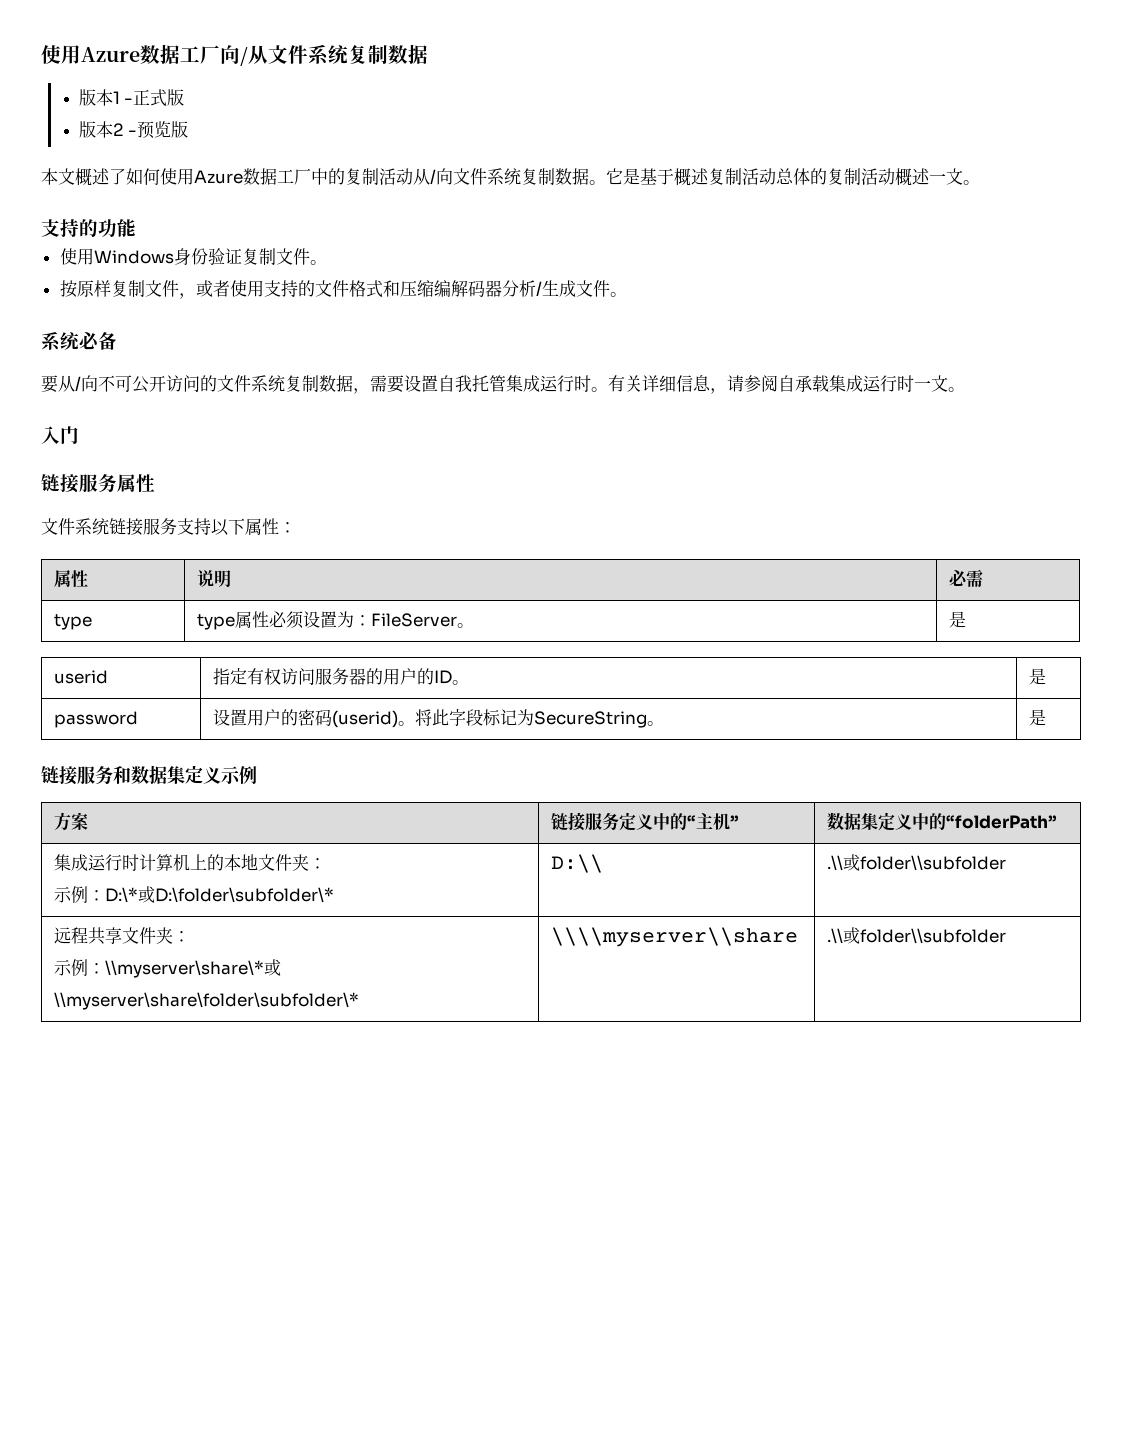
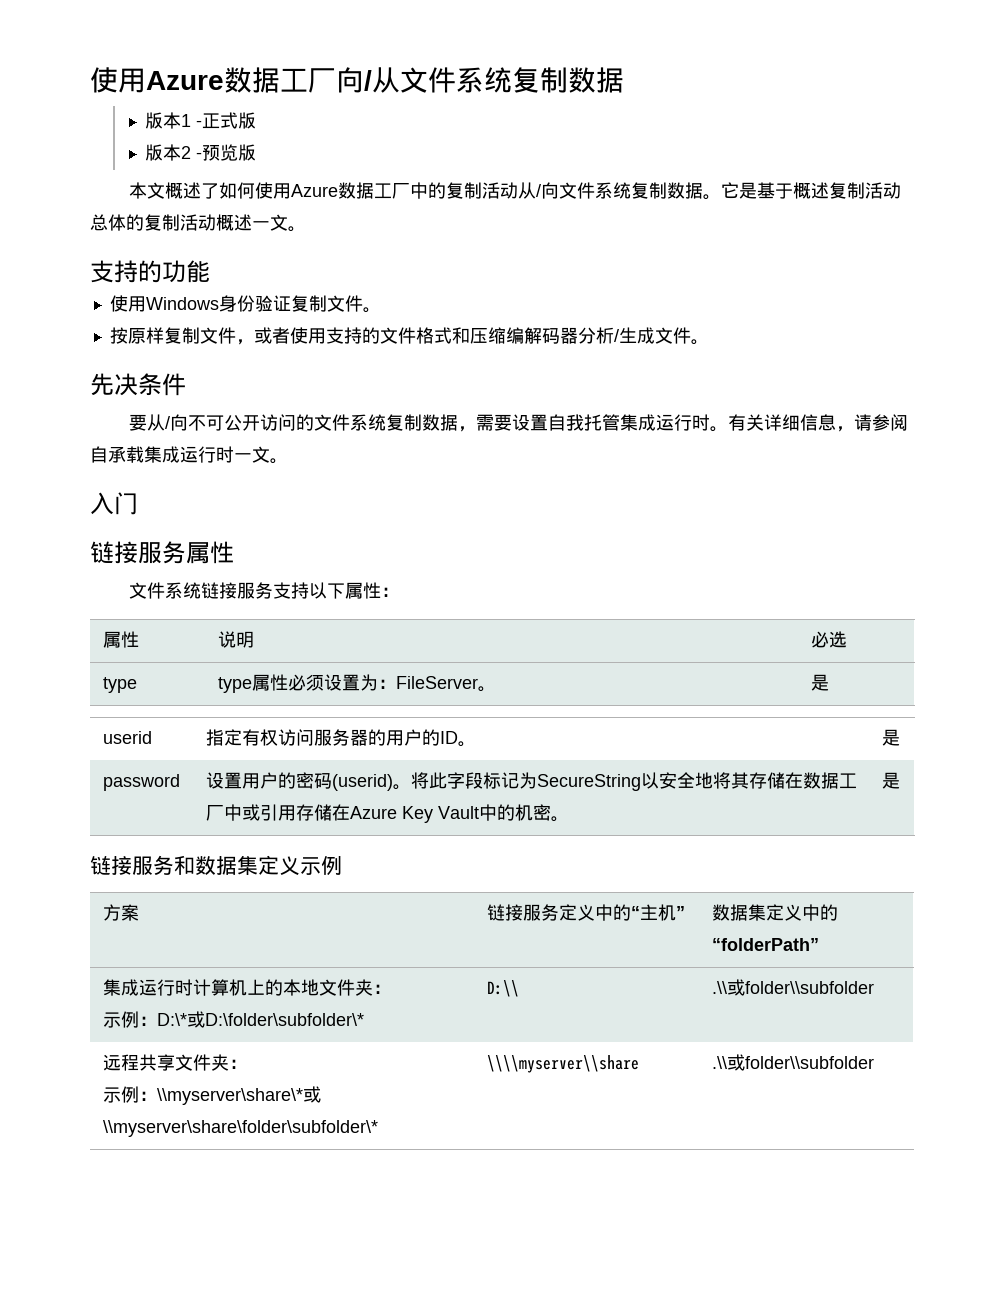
[41,331,117,351] 系统必备 -> [90,373,186,396] 先决条件
[966,569,984,587] 需 -> [828,631,847,648] 选
(648, 719) none -> [640,772,857,789] [205,804,551,823] 以安全地将其存储在数据工厂中或引用存储在Azure Key Vault中的机密

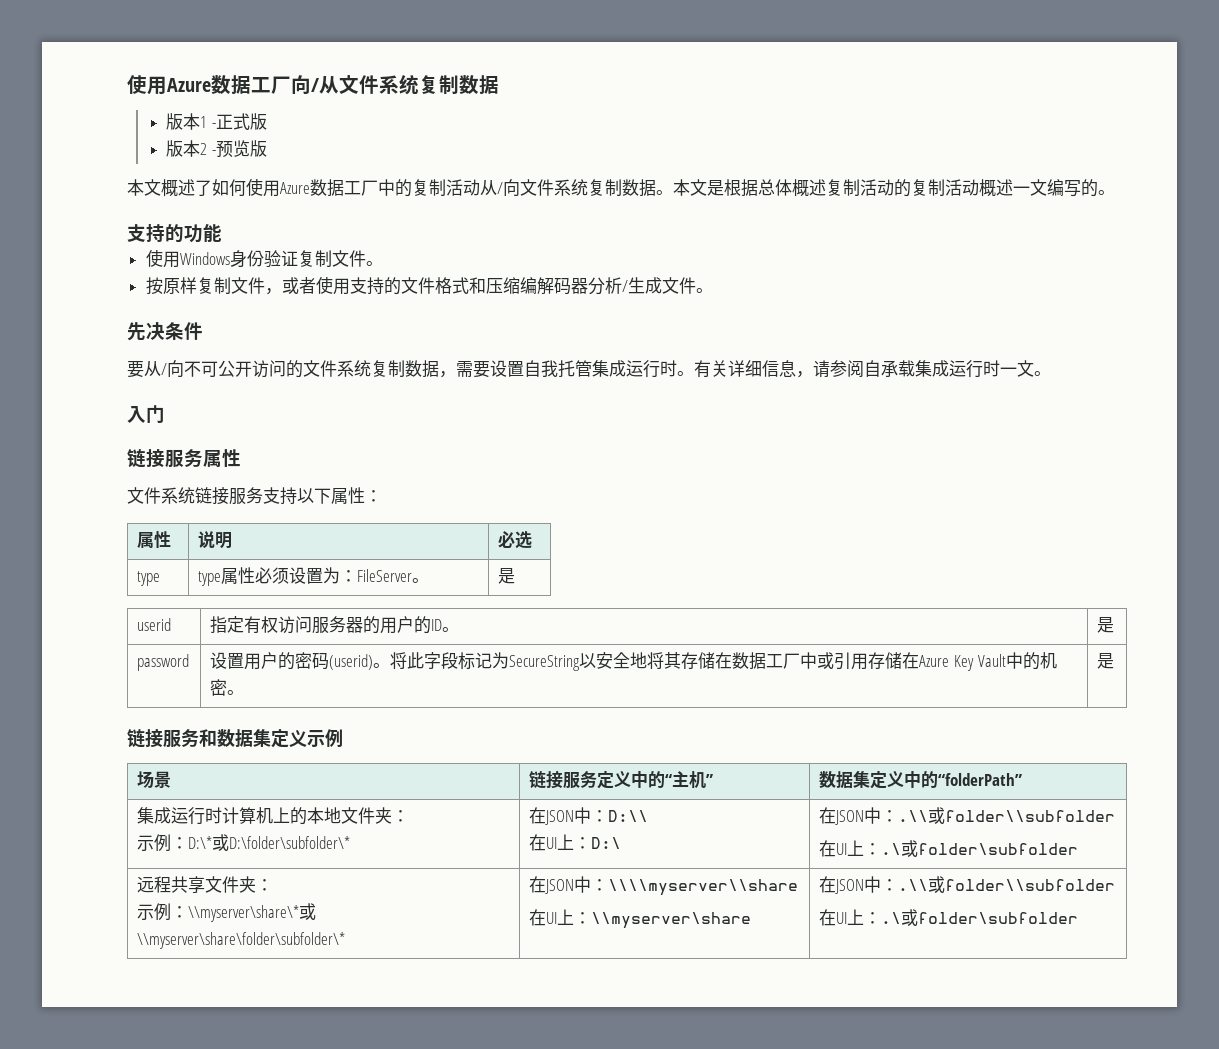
[721,182,794,199] 它是基于 -> [673,179,792,197] 本文是根据总体
[90,214,126,231] 总体 -> (894, 187) none
(288, 222) none -> [1047,179,1098,197] 编写的
[102,904,139,921] 方案 -> [137,771,172,788] 场景
(364, 1019) none -> [529,807,609,825] 在JSON中：
[711,979,874,996] | .\\或folder\\subfolder -> [529,834,622,851] [819,807,1116,825] [819,840,1079,857] // 在UI上：D:\ | 在JSON中：.\\或folder\\subfolder // 在UI上：.\或folder\subfolder
(378, 1128) none -> [529,876,609,894] 在JSON中：
[711,1054,874,1071] | .\\或folder\\subfolder -> [529,909,752,929] [819,876,1116,894] [819,909,1079,926] // 在UI上：\\myserver\share | 在JSON中：.\\或folder\\subfolder // 在UI上：.\或folder\subfolder

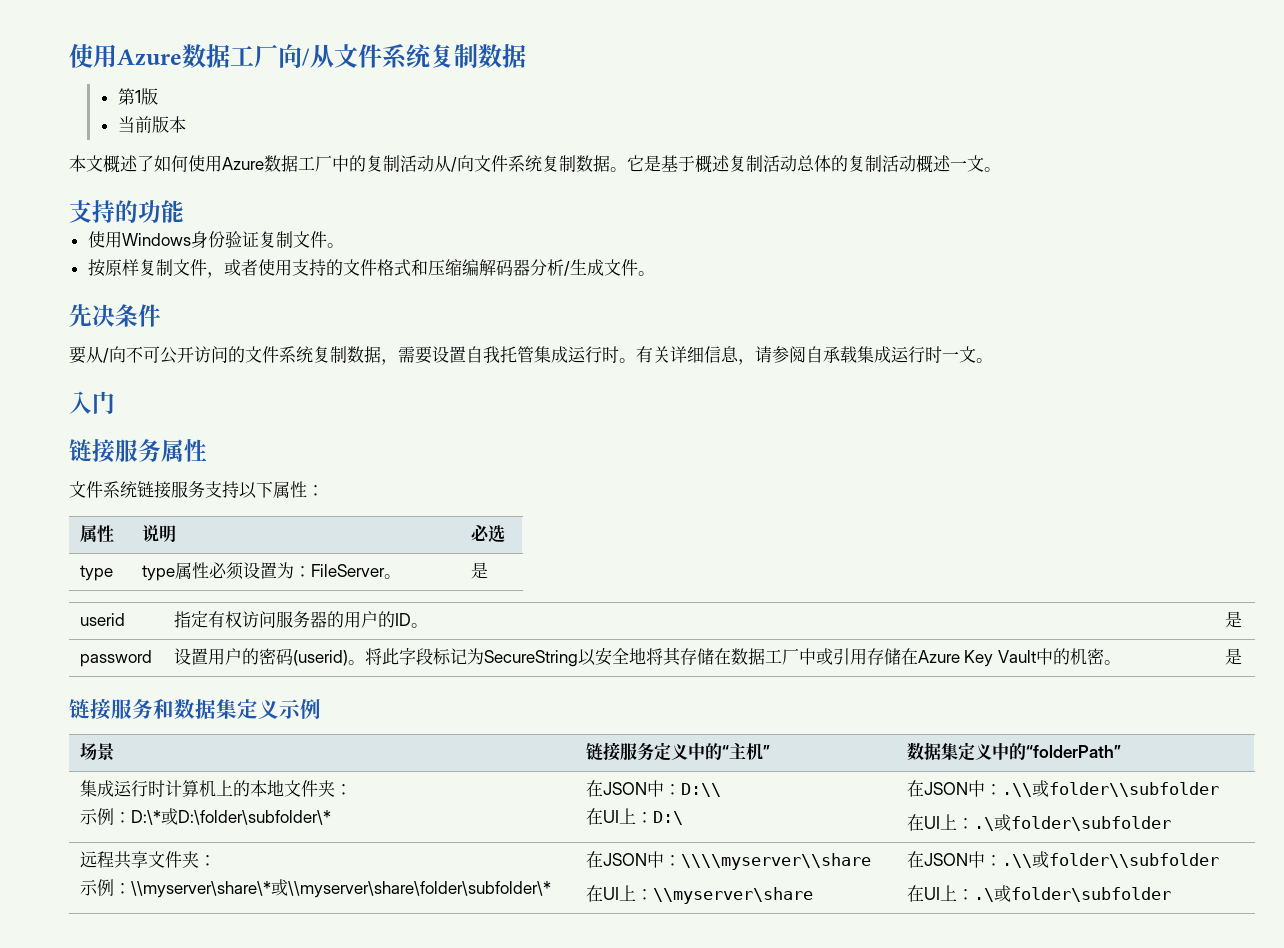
[166,113,268,130] [166,140,268,158] 版本1 -正式版 // 版本2 -预览版 -> [117,88,158,105] [117,116,186,133] 第1版 // 当前版本
[673,179,792,197] 本文是根据总体 -> [627,155,695,172] 它是基于
(894, 187) none -> [797,155,831,172] 总体
[1047,179,1098,197] 编写的 -> (984, 163) none

